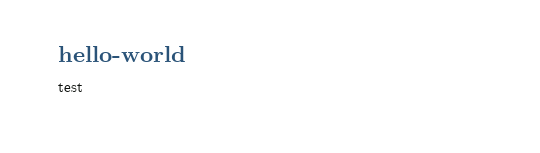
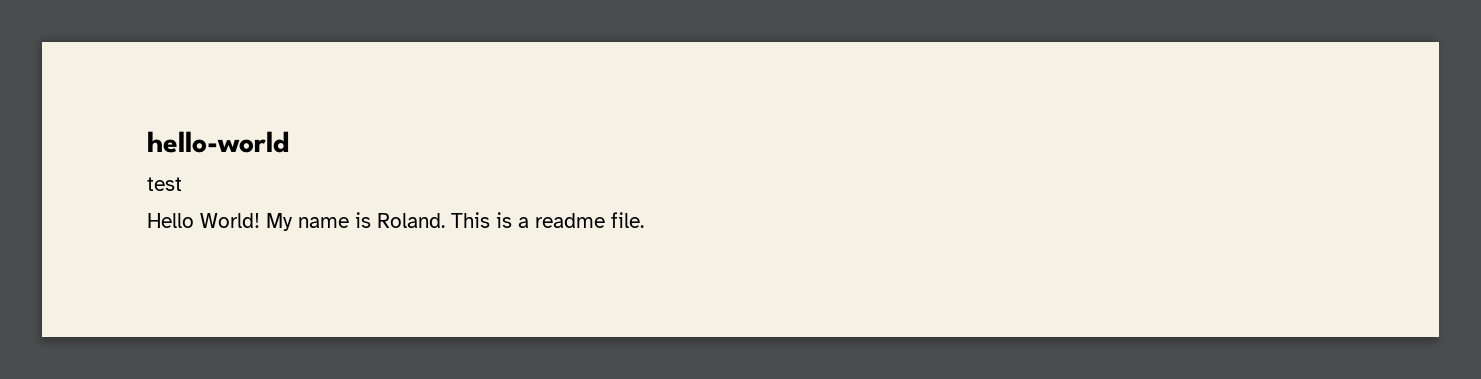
(83, 87) none -> [147,212,644,231] // Hello World! My name is Roland. This is a readme file.

